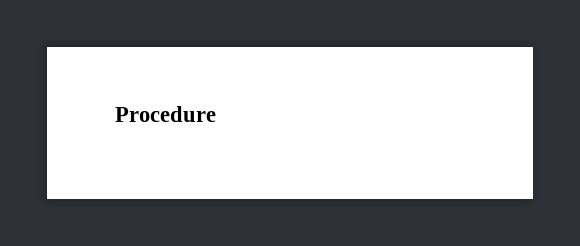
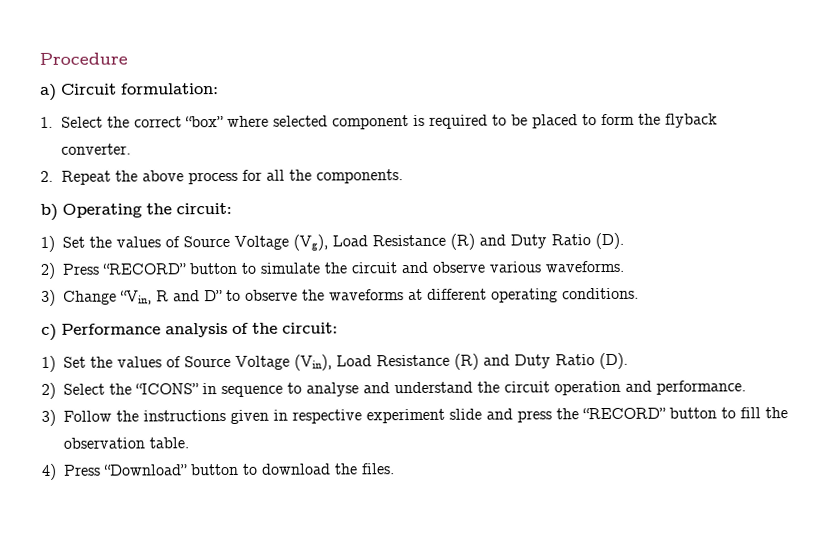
(216, 114) none -> [40,83,219,101] [40,113,718,130] [60,143,131,155] [40,169,403,185] [40,202,232,221] [40,232,624,252] [40,260,625,279] [41,287,639,306] [41,322,338,341] [41,352,628,372] [41,380,746,399] [41,407,788,426] [63,437,189,449] [41,463,395,480] // a) Circuit formulation: // 1. Select the correct “box” where selected component is required to be placed to form the flyback converter. // 2. Repeat the above process for all the components. // b) Operating the circuit: // 1) Set the values of Source Voltage (Vg), Load Resistance (R) and Duty Ratio (D). // 2) Press “RECORD” button to simulate the circuit and observe various waveforms. // 3) Change “Vin, R and D” to observe the waveforms at different operating conditions. // c) Performance analysis of the circuit: // 1) Set the values of Source Voltage (Vin), Load Resistance (R) and Duty Ratio (D). // 2) Select the “ICONS” in sequence to analyse and understand the circuit operation and performance. // 3) Follow the instructions given in respective experiment slide and press the “RECORD” button to fill the observation table. // 4) Press “Download” button to download the files.

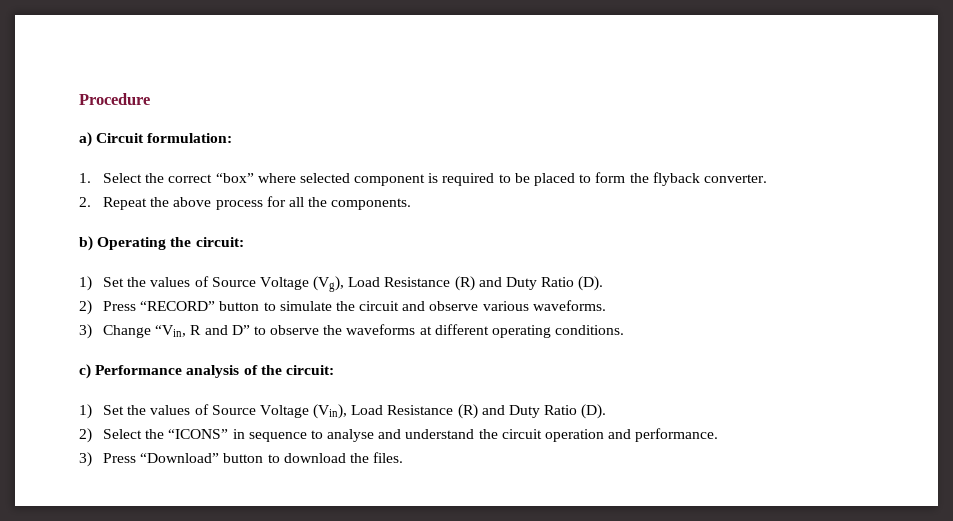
[63,407,788,424] [63,437,189,449] [41,463,57,480] Follow the instructions given in respective experiment slide and press the “RECORD” button to fill the observation table. // 4) -> (92, 459) none

